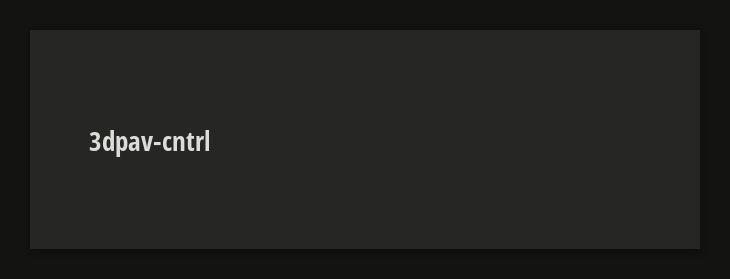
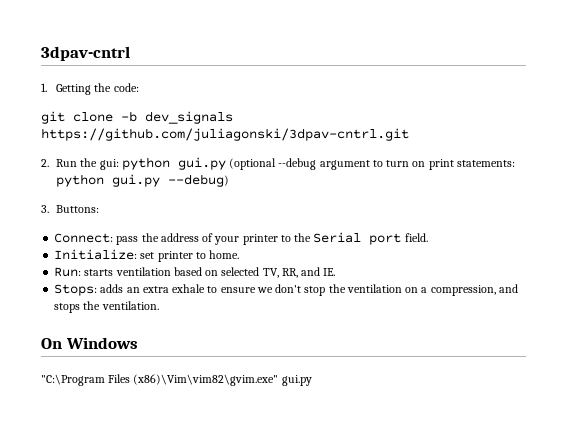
(210, 143) none -> [41,83,139,95] [41,111,233,124] [41,128,409,141] [41,157,515,170] [56,174,230,187] [41,205,100,213] [54,232,428,245] [54,249,240,262] [54,267,336,278] [54,284,518,296] [54,301,159,313] [41,337,138,349] [41,374,312,386] // 1. Getting the code: // git clone -b dev_signals https://github.com/juliagonski/3dpav-cntrl.git // 2. Run the gui: python gui.py (optional --debug argument to turn on print statements: python gui.py --debug) // 3. Buttons: // Connect: pass the address of your printer to the Serial port field. // Initialize: set printer to home. // Run: starts ventilation based on selected TV, RR, and IE. // Stops: adds an extra exhale to ensure we don't stop the ventilation on a compression, and stops the ventilation. // On Windows // "C:\Program Files (x86)\Vim\vim82\gvim.exe" gui.py

